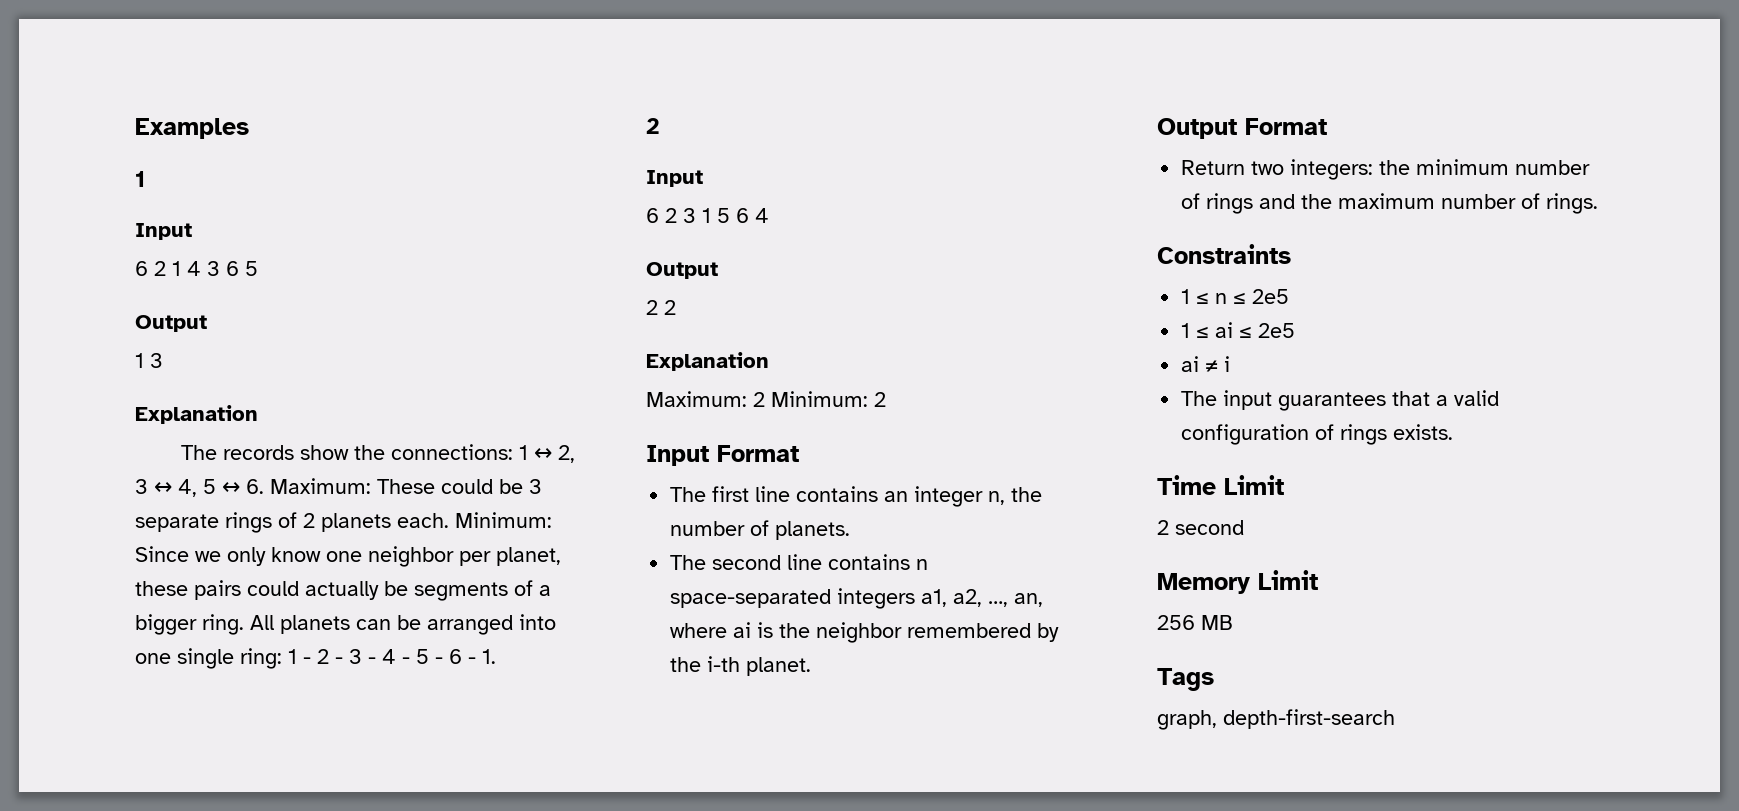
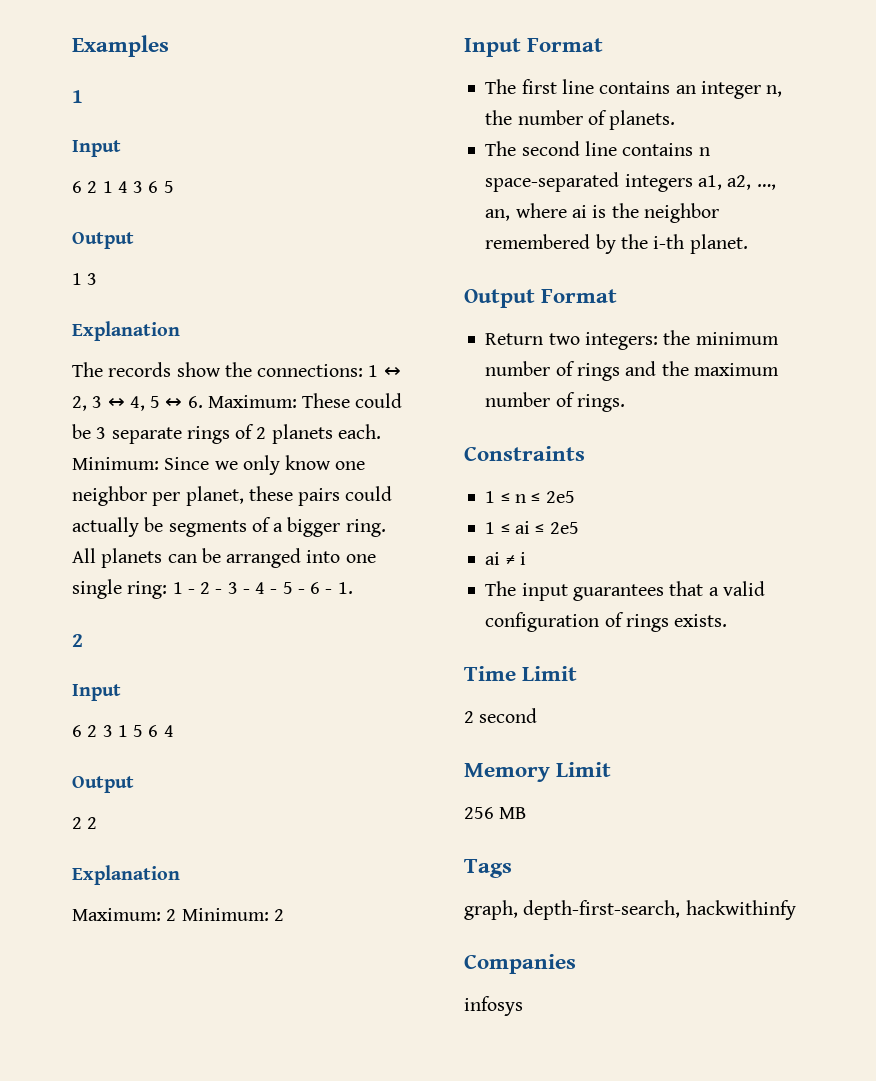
[1223,709,1395,729] depth-first-search -> [523,900,796,920] [464,954,576,974] [464,996,523,1016] depth-first-search, hackwithinfy // Companies // infosys

